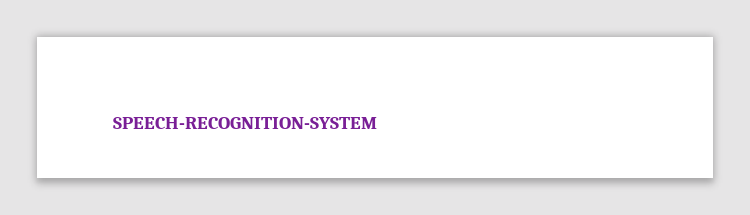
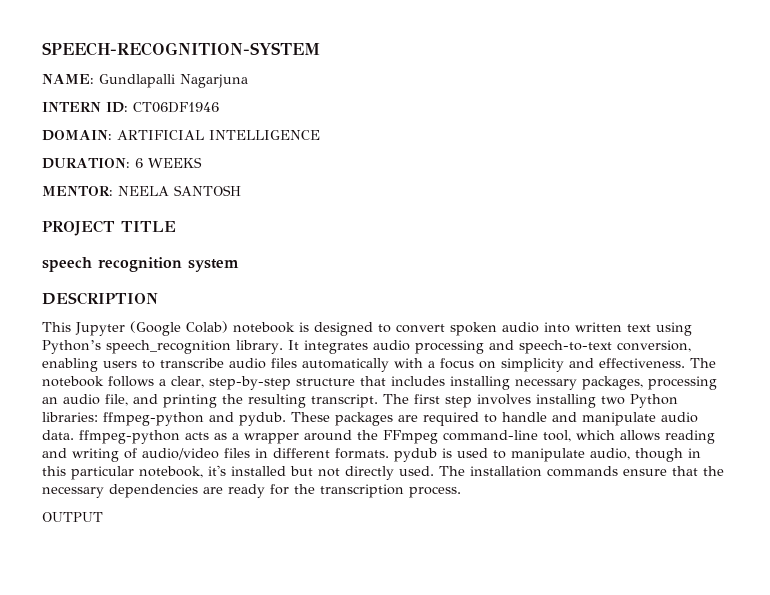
(377, 123) none -> [42,74,248,88] [42,102,219,113] [42,130,320,141] [42,157,202,169] [42,185,241,196] [42,220,176,236] [42,257,239,272] [42,292,158,305] [42,321,692,336] [42,340,691,354] [42,358,716,372] [42,376,717,390] [42,394,678,408] [42,412,698,426] [42,430,715,444] [42,448,701,462] [42,465,724,480] [42,484,461,498] [42,512,103,522] // NAME: Gundlapalli Nagarjuna // INTERN ID: CT06DF1946 // DOMAIN: ARTIFICIAL INTELLIGENCE // DURATION: 6 WEEKS // MENTOR: NEELA SANTOSH // PROJECT TITLE // speech recognition system // DESCRIPTION // This Jupyter (Google Colab) notebook is designed to convert spoken audio into written text using Python’s speech_recognition library. It integrates audio processing and speech-to-text conversion, enabling users to transcribe audio files automatically with a focus on simplicity and effectiveness. The notebook follows a clear, step-by-step structure that includes installing necessary packages, processing an audio file, and printing the resulting transcript. The first step involves installing two Python libraries: ffmpeg-python and pydub. These packages are required to handle and manipulate audio data. ffmpeg-python acts as a wrapper around the FFmpeg command-line tool, which allows reading and writing of audio/video files in different formats. pydub is used to manipulate audio, though in this particular notebook, it's installed but not directly used. The installation commands ensure that the necessary dependencies are ready for the transcription process. // OUTPUT

